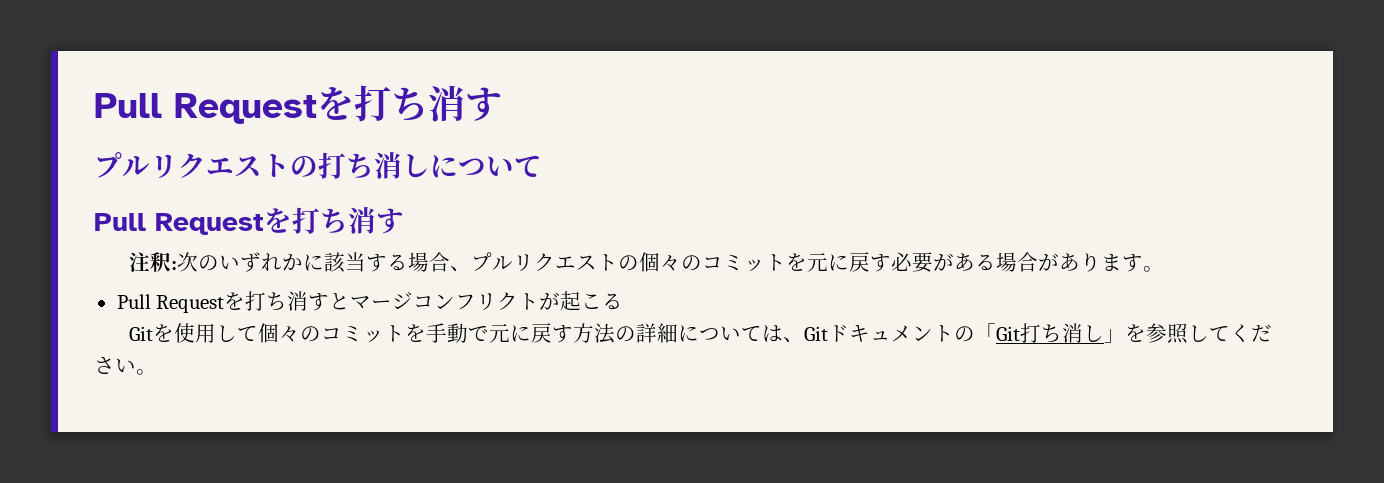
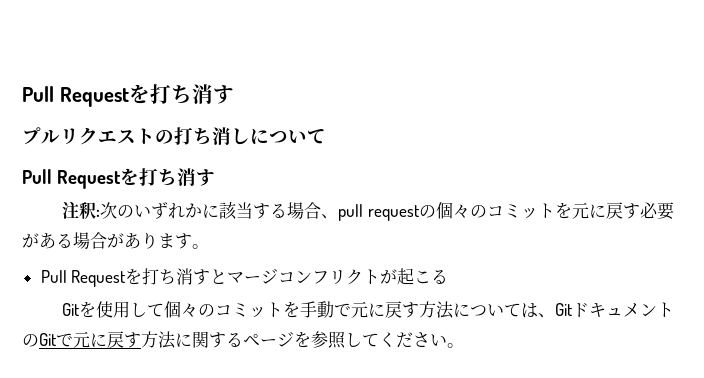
[470,252,618,271] プルリクエスト -> [338,204,419,221] pull request
[614,323,678,343] の詳細 -> (455, 310) none
[974,323,1125,343] 「Git打ち消し」 -> [39,331,294,349] Gitで元に戻す方法に関するページ

